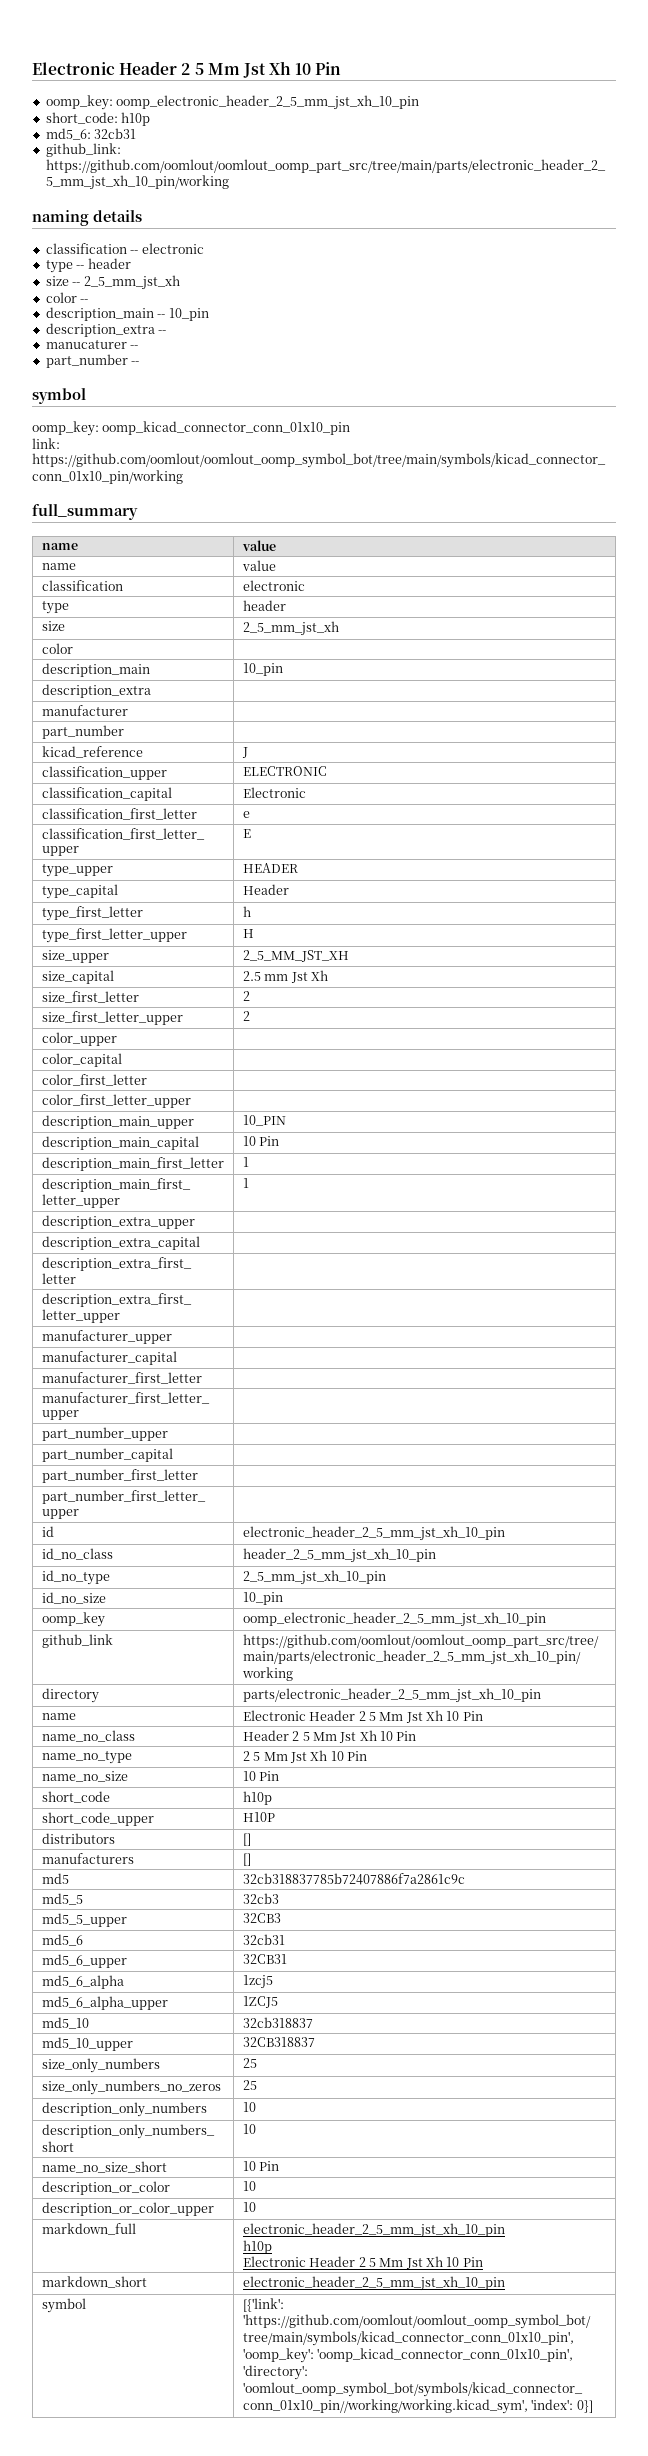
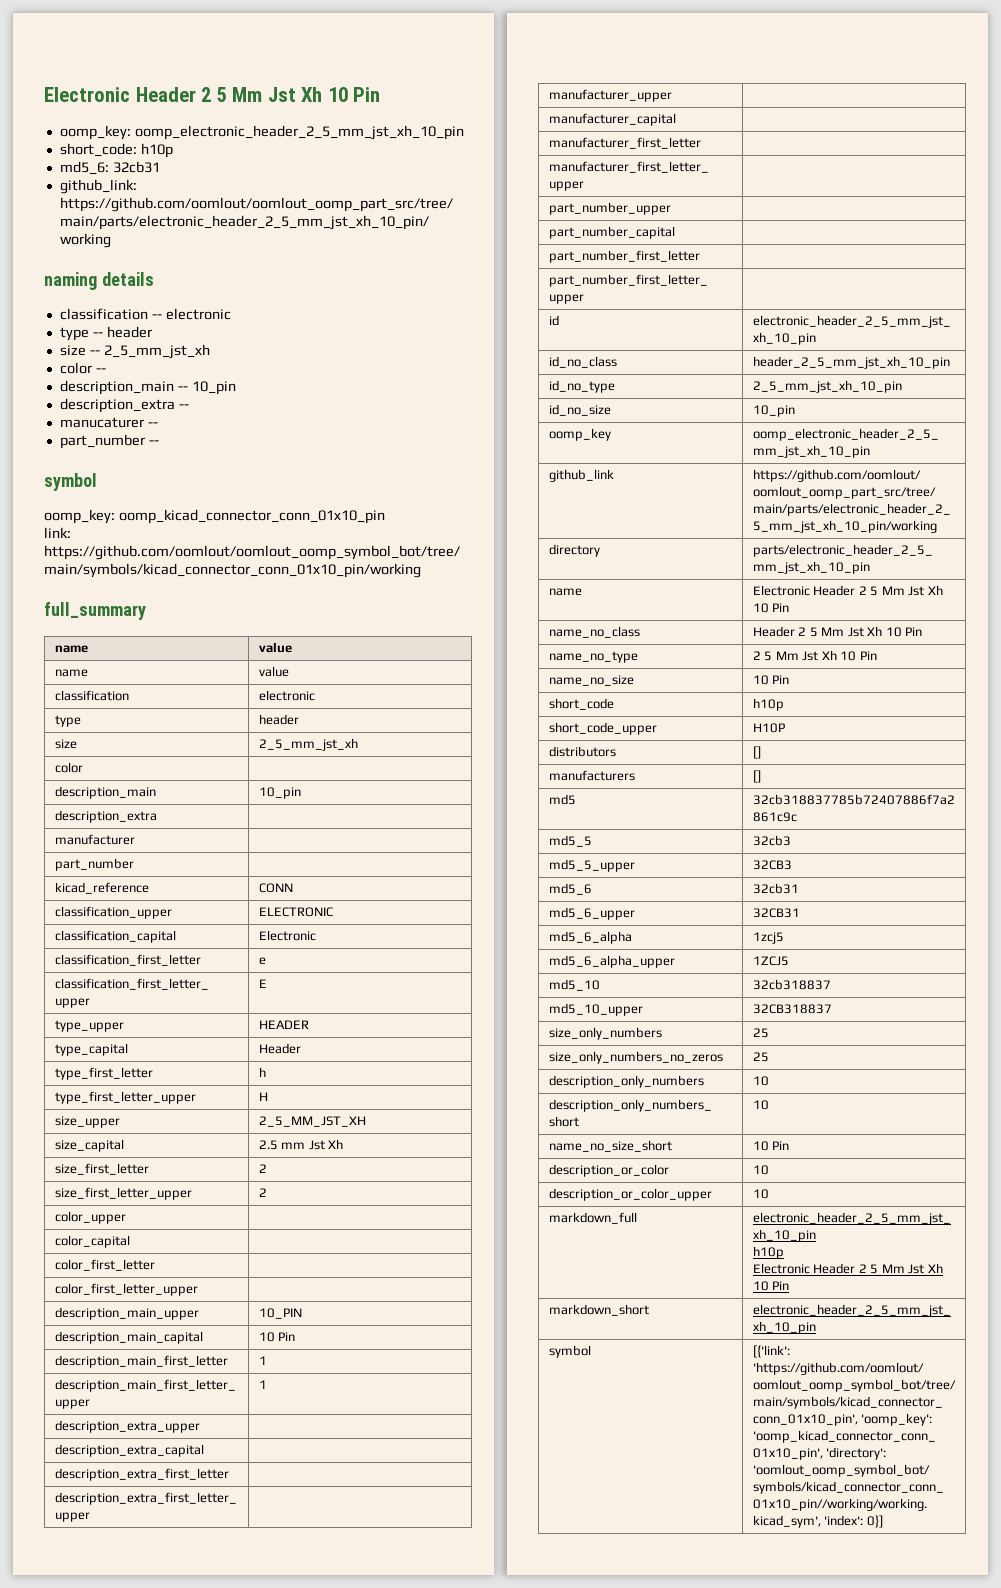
[241,747,248,758] J -> [258,883,293,893] CONN

